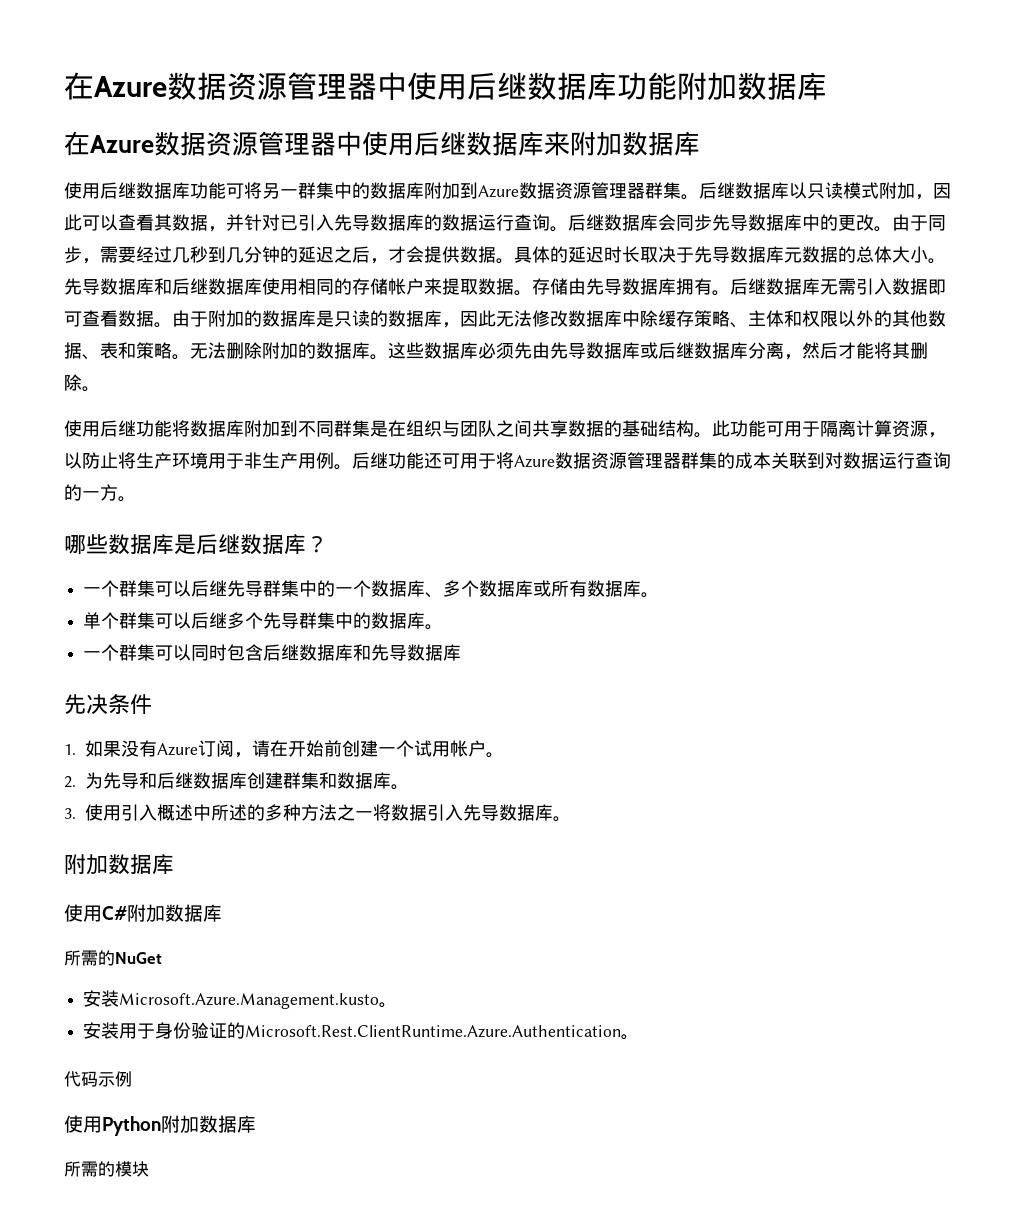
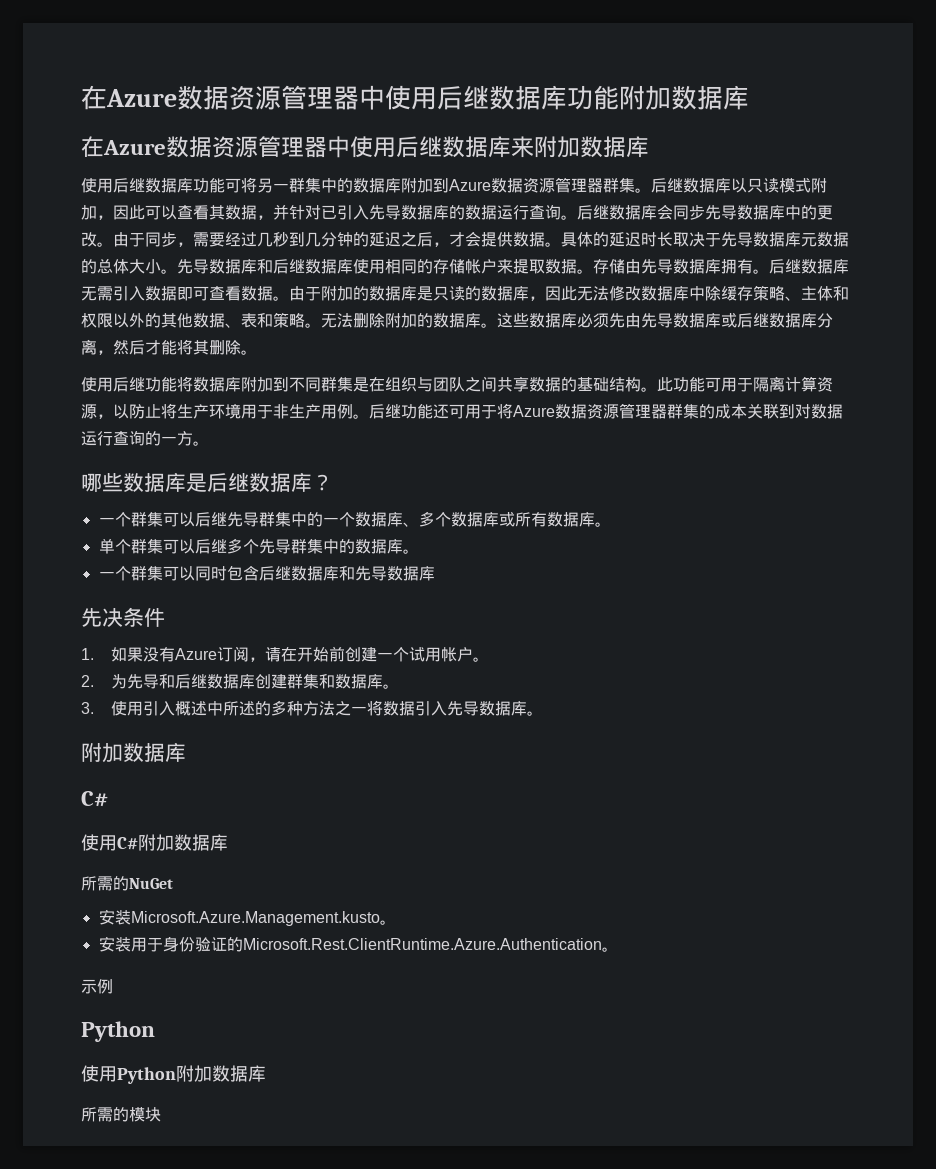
(174, 864) none -> [81,791,108,807] // C#
[64,1071,98,1087] 代码 -> (618, 949) none
(132, 1079) none -> [81,1021,155,1042] // Python

